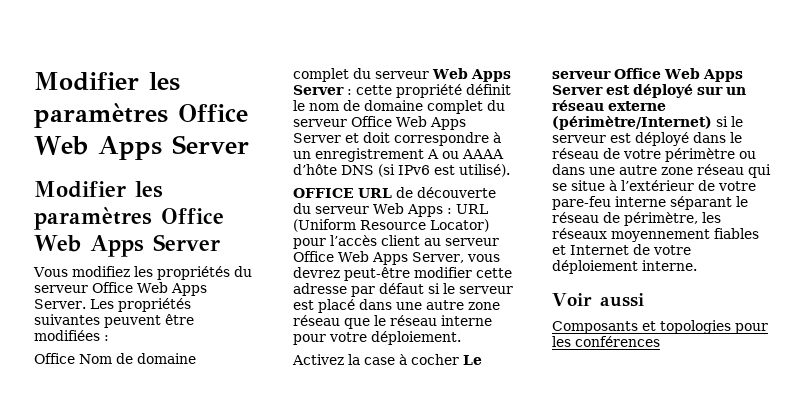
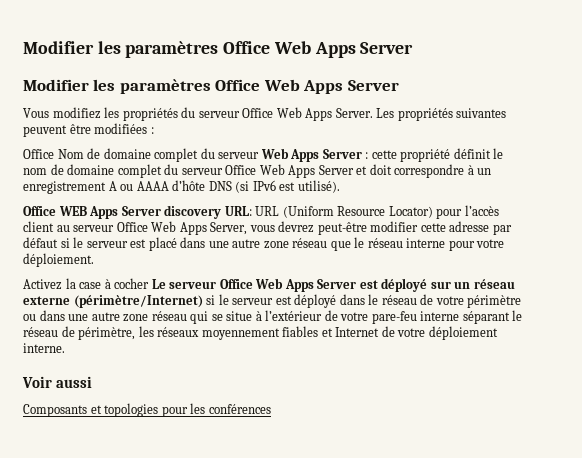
[293,187,496,198] [293,203,452,217] OFFICE URL de découverte du serveur Web Apps : -> [23,205,252,219] Office WEB Apps Server discovery URL:

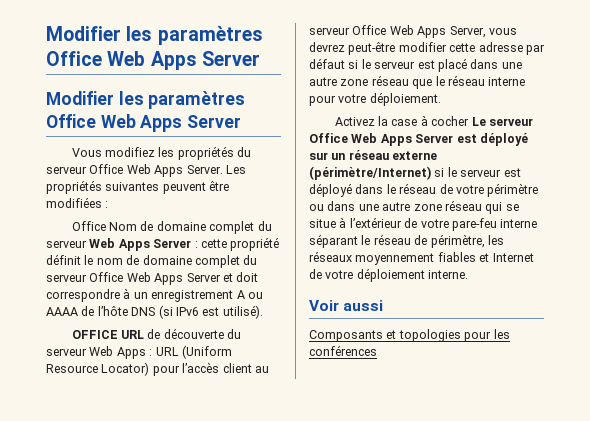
[172,180,206,191] d’hôte -> [81,306,128,316] de l’hôte
[23,205,252,219] Office WEB Apps Server discovery URL: -> [71,328,242,339] [46,346,153,359] OFFICE URL de découverte du serveur Web Apps :

